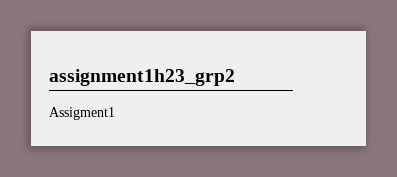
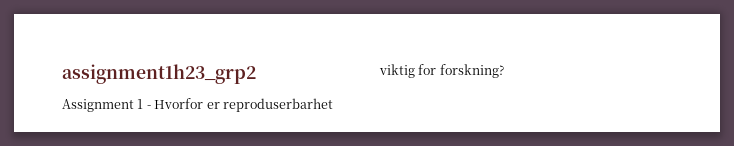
[49,107,115,120] Assigment1 -> [62,98,333,112] [379,64,504,78] Assignment 1 - Hvorfor er reproduserbarhet viktig for forskning?

